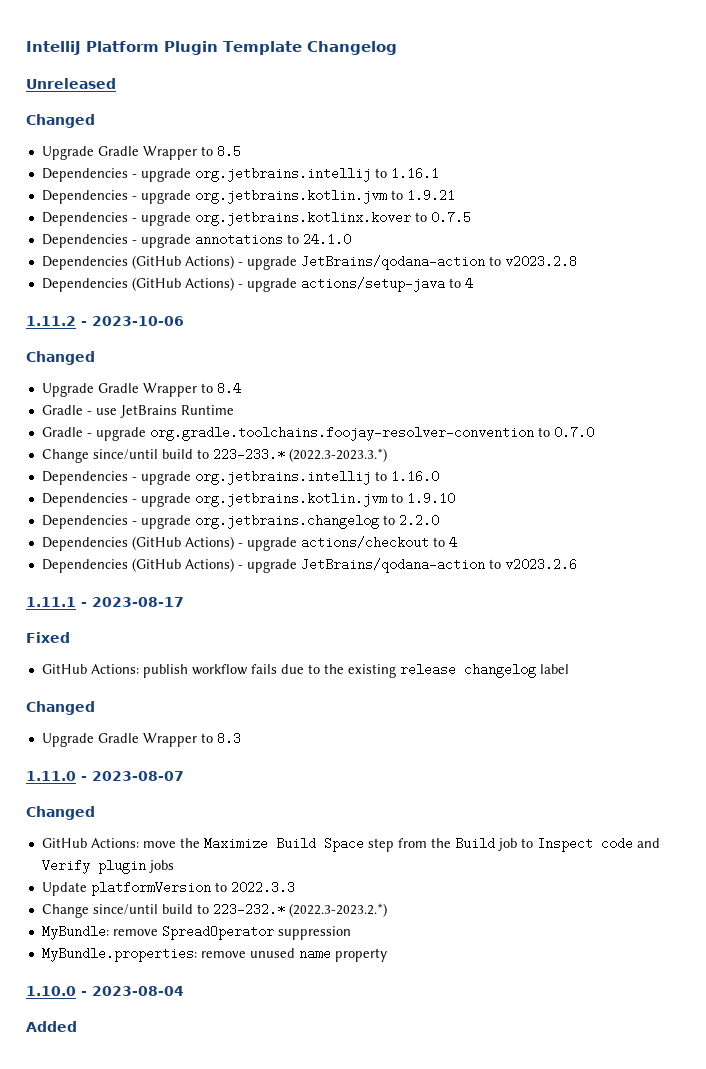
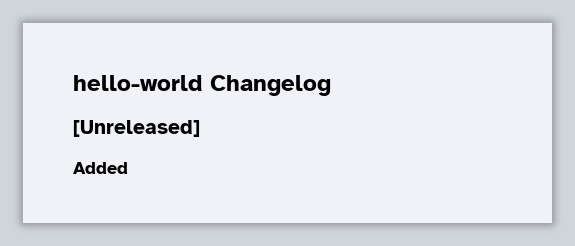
[26,41,397,55] [26,78,116,89] [26,114,95,128] [41,145,241,160] [41,167,439,182] [41,189,455,204] [41,211,471,226] [41,233,351,248] [41,255,577,270] [41,277,473,292] [26,316,184,326] [26,351,95,365] [41,382,241,397] [41,405,234,418] [41,426,594,441] [41,448,387,463] [41,470,439,485] [41,492,455,507] [41,514,439,529] [41,536,457,551] [41,558,577,573] [26,597,184,607] [26,632,70,643] [41,663,569,678] [26,701,95,715] [41,732,241,747] [26,771,184,781] [26,806,95,820] [41,837,660,852] [41,859,174,874] [41,881,295,896] [41,903,387,918] [41,925,351,940] [41,947,387,962] [26,986,184,996] IntelliJ Platform Plugin Template Changelog // Unreleased // Changed // Upgrade Gradle Wrapper to 8.5 // Dependencies - upgrade org.jetbrains.intellij to 1.16.1 // Dependencies - upgrade org.jetbrains.kotlin.jvm to 1.9.21 // Dependencies - upgrade org.jetbrains.kotlinx.kover to 0.7.5 // Dependencies - upgrade annotations to 24.1.0 // Dependencies (GitHub Actions) - upgrade JetBrains/qodana-action to v2023.2.8 // Dependencies (GitHub Actions) - upgrade actions/setup-java to 4 // 1.11.2 - 2023-10-06 // Changed // Upgrade Gradle Wrapper to 8.4 // Gradle - use JetBrains Runtime // Gradle - upgrade org.gradle.toolchains.foojay-resolver-convention to 0.7.0 // Change since/until build to 223-233.* (2022.3-2023.3.*) // Dependencies - upgrade org.jetbrains.intellij to 1.16.0 // Dependencies - upgrade org.jetbrains.kotlin.jvm to 1.9.10 // Dependencies - upgrade org.jetbrains.changelog to 2.2.0 // Dependencies (GitHub Actions) - upgrade actions/checkout to 4 // Dependencies (GitHub Actions) - upgrade JetBrains/qodana-action to v2023.2.6 // 1.11.1 - 2023-08-17 // Fixed // GitHub Actions: publish workflow fails due to the existing release changelog label // Changed // Upgrade Gradle Wrapper to 8.3 // 1.11.0 - 2023-08-07 // Changed // GitHub Actions: move the Maximize Build Space step from the Build job to Inspect code and Verify plugin jobs // Update platformVersion to 2022.3.3 // Change since/until build to 223-232.* (2022.3-2023.2.*) // MyBundle: remove SpreadOperator suppression // MyBundle.properties: remove unused name property // 1.10.0 - 2023-08-04 -> [73,75,331,96] [73,120,200,137] hello-world Changelog // [Unreleased]

